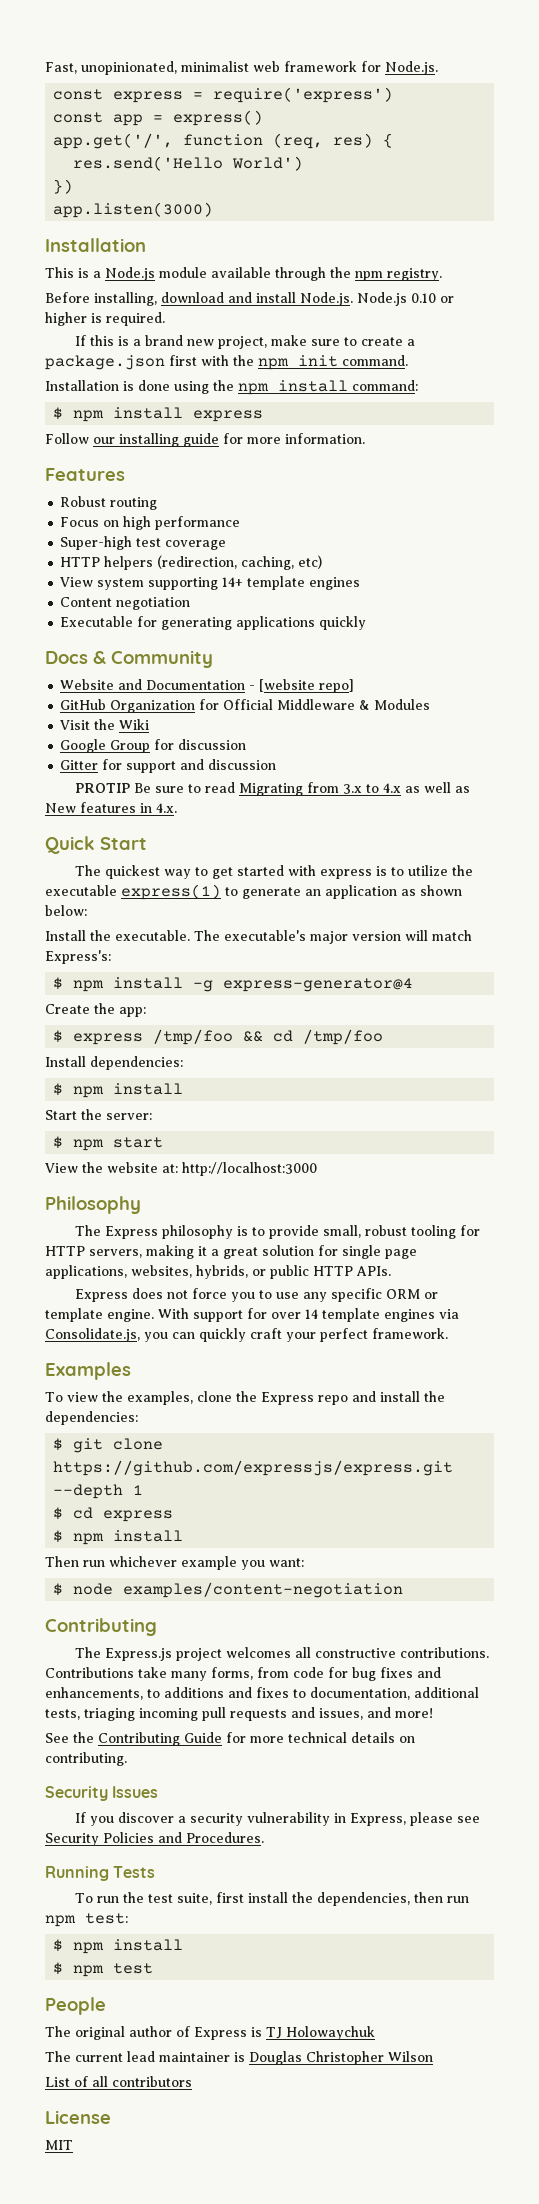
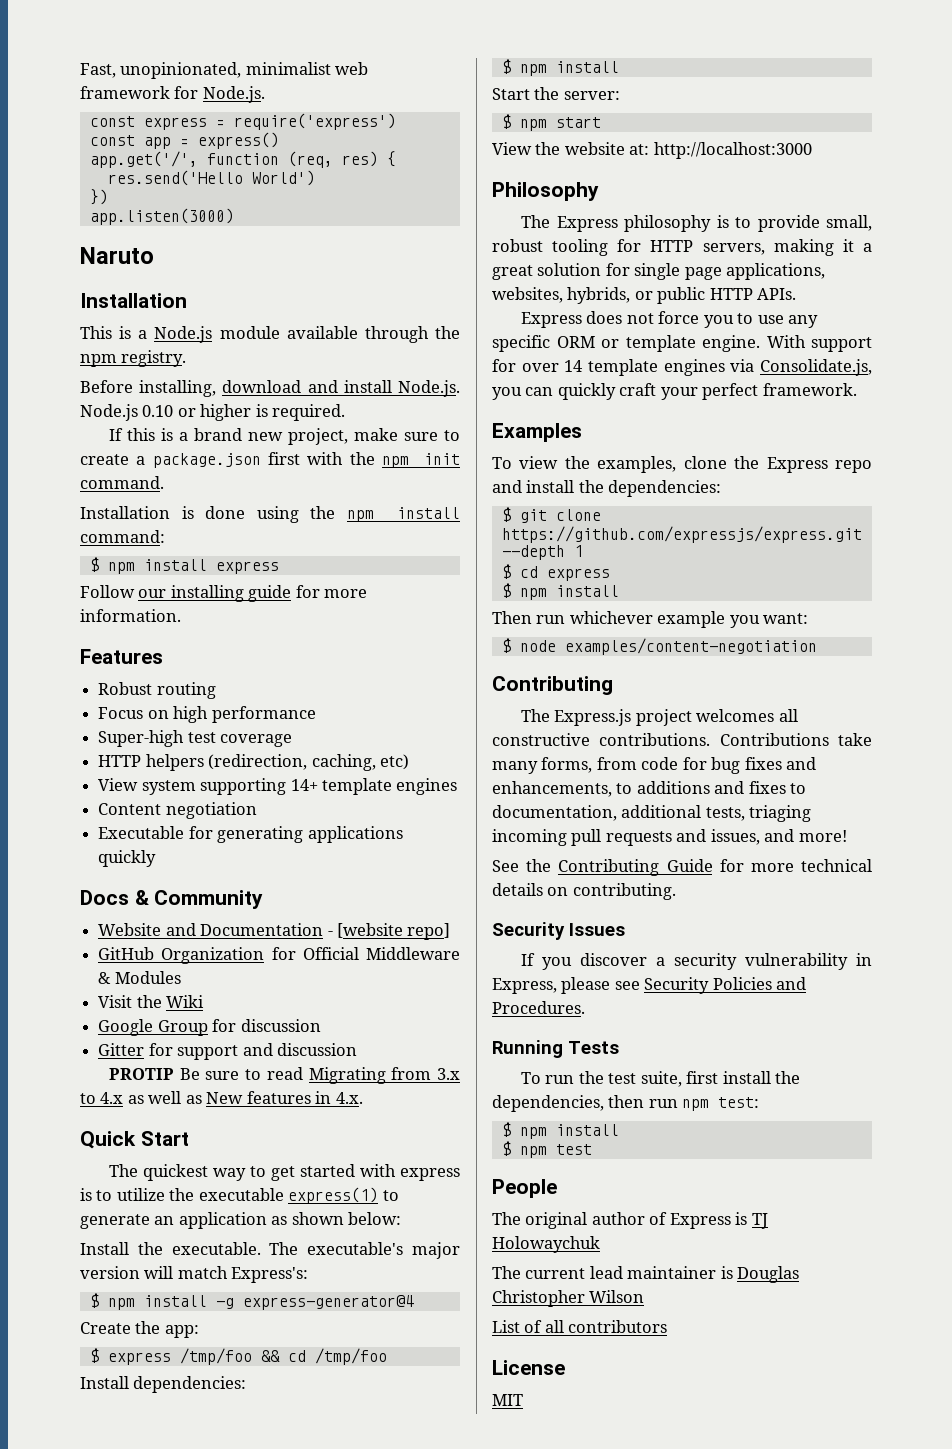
(214, 210) none -> [80,247,154,264] // Naruto

